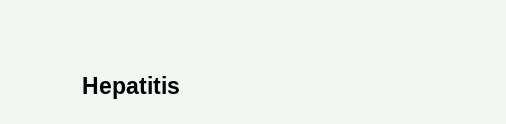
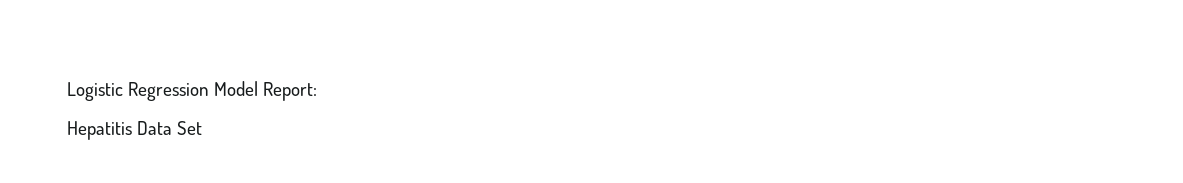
[82,76,180,99] Hepatitis -> [67,81,318,101] [67,121,203,140] Logistic Regression Model Report: // Hepatitis Data Set

